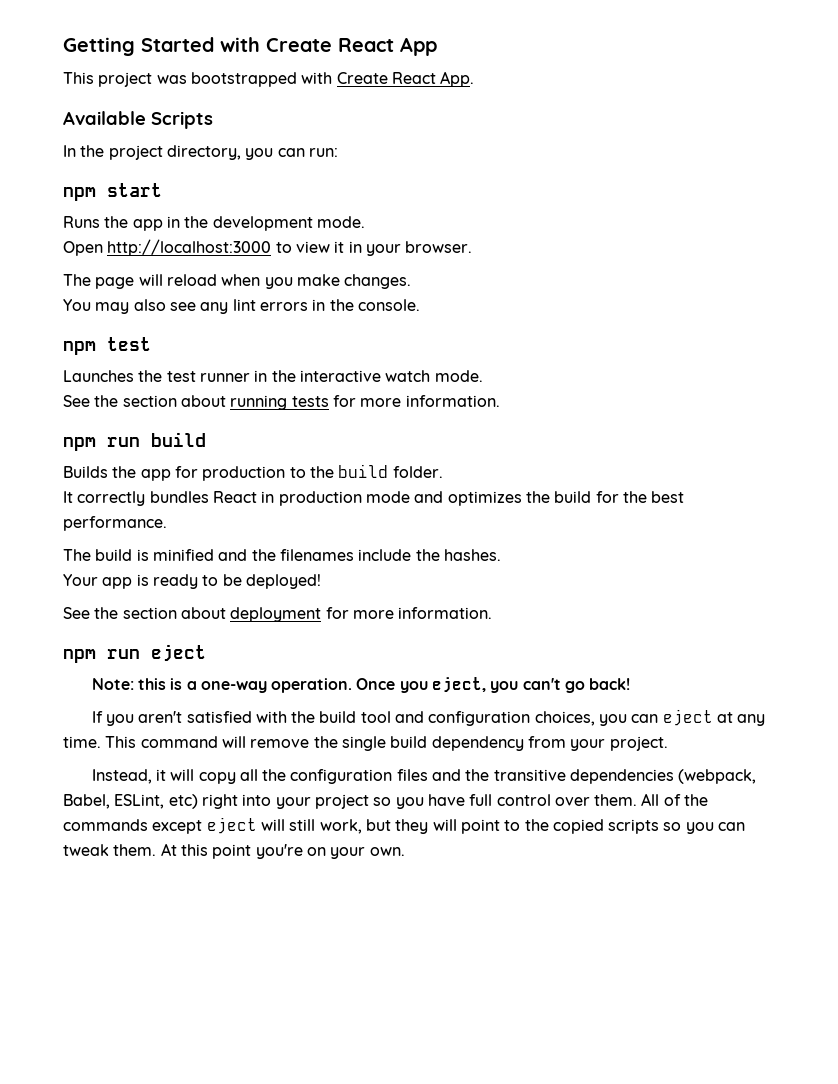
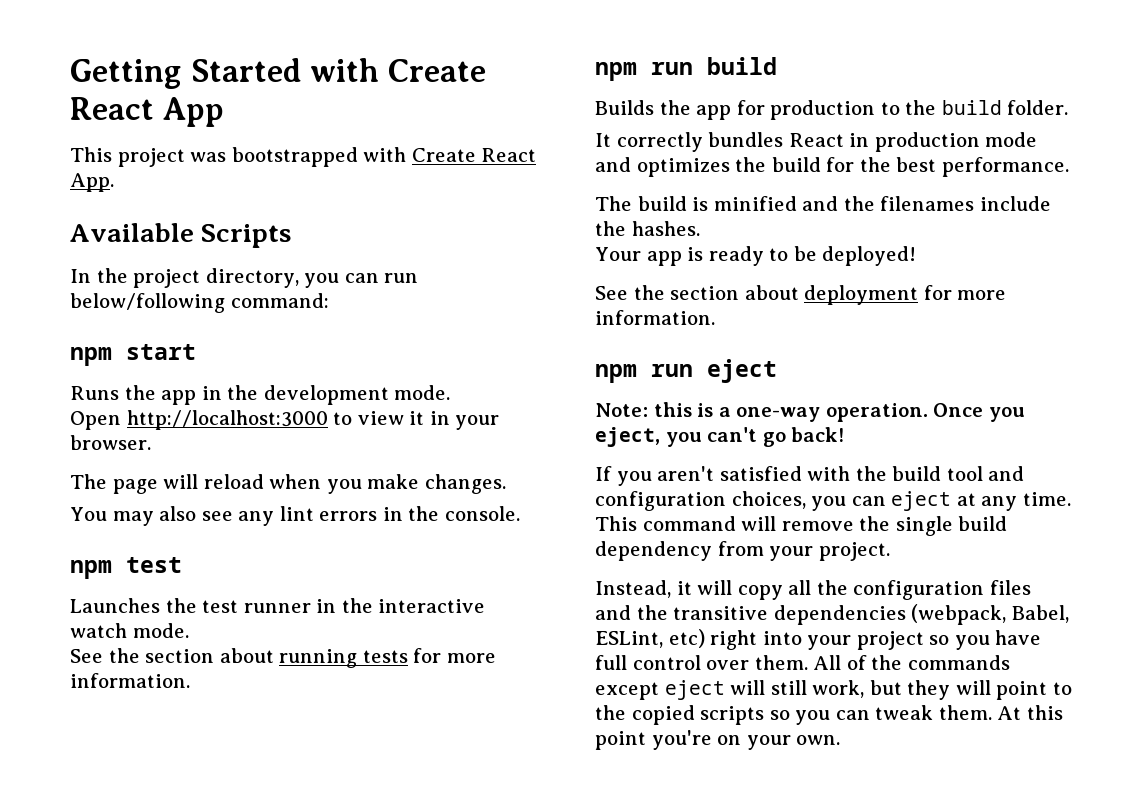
[308,148,338,157] run: -> [384,273,419,283] [70,293,329,313] run below/following command:

